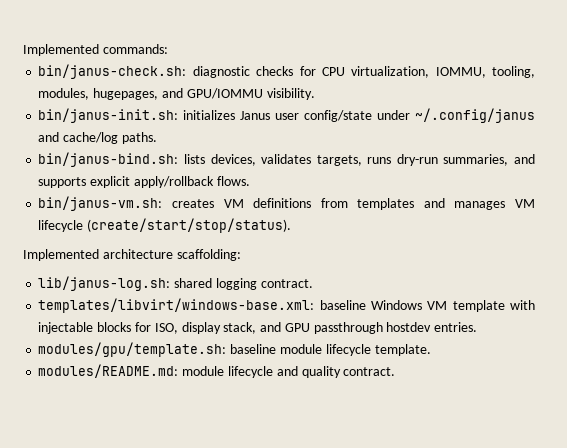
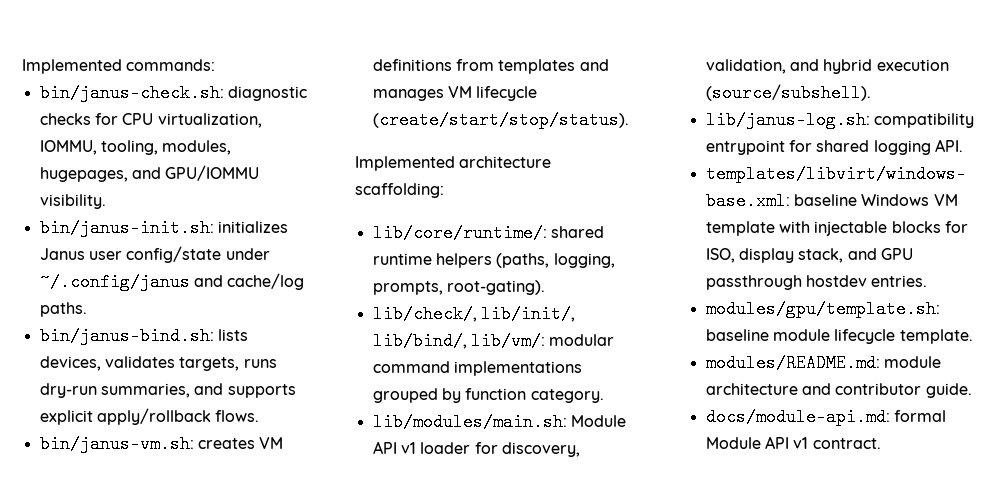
[38,276,171,291] lib/janus-log.sh: -> [372,224,604,242] [372,253,615,268] [372,280,545,295] [372,305,575,323] [372,332,615,350] [372,361,582,376] [372,388,604,403] [372,413,626,431] [372,441,580,457] [705,59,949,74] [705,84,871,102] [705,111,974,129] [705,140,812,155] lib/core/runtime/: shared runtime helpers (paths, logging, prompts, root-gating). // lib/check/, lib/init/, lib/bind/, lib/vm/: modular command implementations grouped by function category. // lib/modules/main.sh: Module API v1 loader for discovery, validation, and hybrid execution (source/subshell). // lib/janus-log.sh: compatibility entrypoint for
[260,279,313,288] contract. -> [934,139,963,152] API.
[227,366,341,378] lifecycle and quality -> [705,383,972,398] [705,408,946,426] [705,436,809,449] architecture and contributor guide. // docs/module-api.md: formal Module API v1

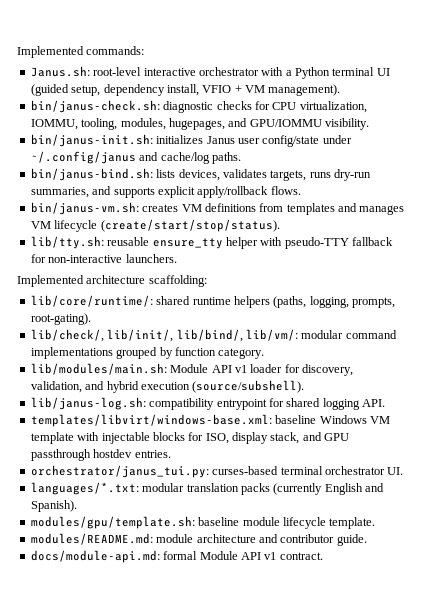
(216, 65) none -> [30,66,390,79] [30,84,341,96] // Janus.sh: root-level interactive orchestrator with a Python terminal UI (guided setup, dependency install, VFIO + VM management).
(629, 120) none -> [30,236,393,249] [30,254,177,263] // lib/tty.sh: reusable ensure_tty helper with pseudo-TTY fallback for non-interactive launchers.
(928, 281) none -> [30,465,404,478] [30,482,384,495] [30,500,77,512] // orchestrator/janus_tui.py: curses-based terminal orchestrator UI. // languages/*.txt: modular translation packs (currently English and Spanish).

